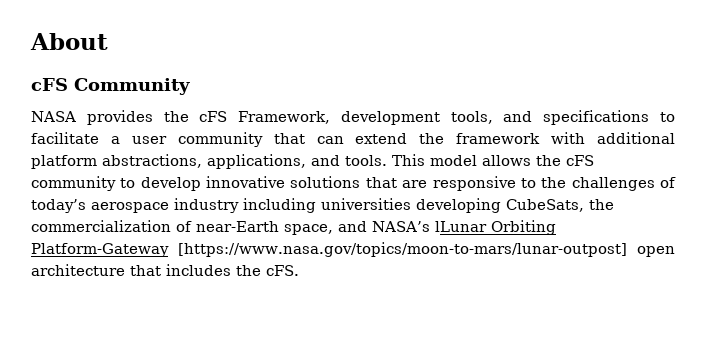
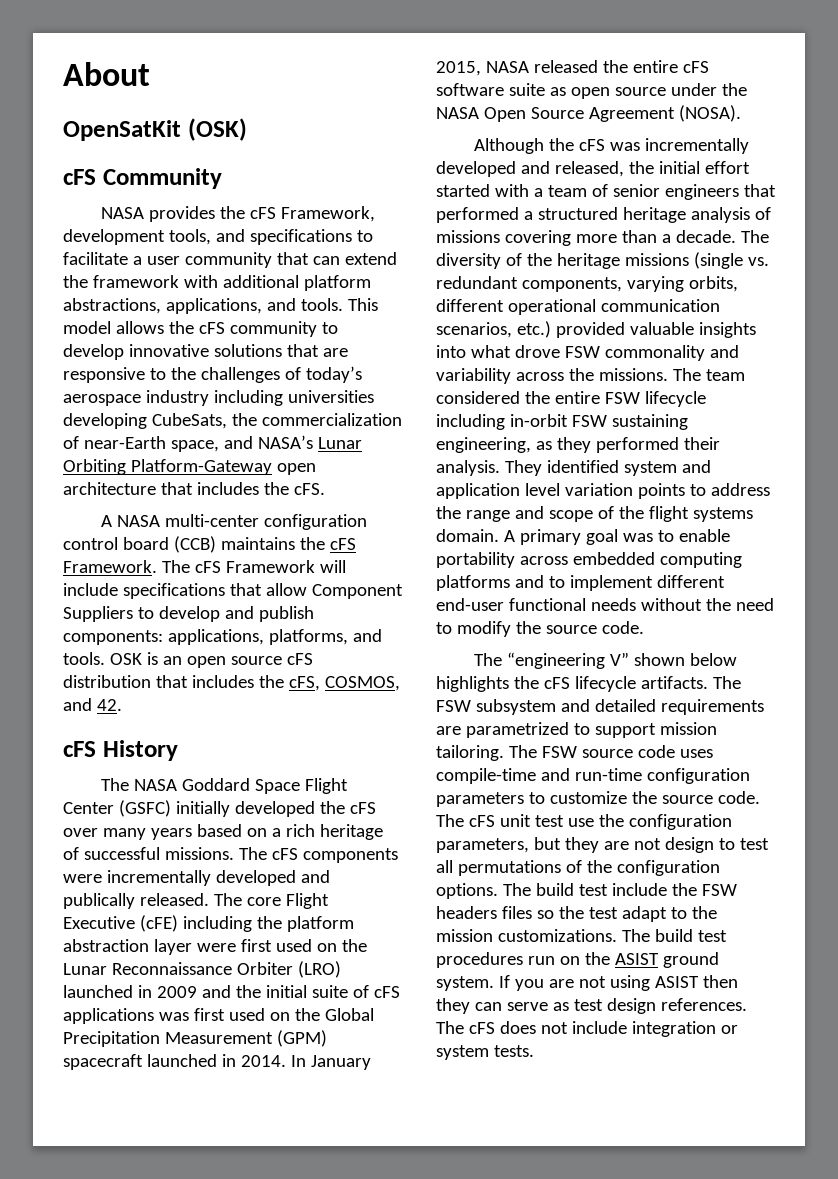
(108, 41) none -> [63,118,247,141] // OpenSatKit (OSK)
[434,221,487,232] lLunar -> [317,437,362,449] Lunar
[178,242,628,257] [https://www.nasa.gov/topics/moon-to-mars/lunar-outpost] -> (272, 467) none
(299, 270) none -> [101,514,368,530] [63,536,356,553] [63,560,346,573] [63,583,403,599] [63,606,314,622] [63,629,382,645] [63,652,313,668] [63,675,400,691] [63,698,122,711] [63,740,178,761] [101,778,349,794] [63,800,376,817] [63,824,383,840] [63,847,398,863] [63,870,330,886] [63,893,329,909] [63,915,354,932] [63,939,367,955] [63,961,341,978] [63,985,400,998] [63,1008,374,1024] [63,1030,327,1047] [63,1054,371,1070] [436,60,709,76] [436,83,747,99] [436,105,741,122] [474,138,750,154] [436,161,750,177] [436,184,776,200] [436,207,771,223] [436,230,769,246] [436,252,769,269] [436,276,738,292] [436,299,720,315] [436,321,756,338] [436,345,739,361] [436,368,745,384] [436,391,706,407] [436,414,688,430] [436,437,720,453] [436,460,711,476] [436,483,770,499] [436,506,753,522] [436,529,730,545] [436,552,742,568] [436,575,725,591] [436,598,774,611] [436,621,644,637] [474,652,738,669] [436,676,741,692] [436,699,764,715] [436,722,717,738] [436,745,713,761] [436,768,750,784] [436,791,760,807] [436,814,732,830] [436,837,769,853] [436,860,720,876] [436,883,737,899] [436,906,717,922] [436,929,727,942] [436,952,719,968] [436,975,738,991] [436,998,747,1014] [436,1021,738,1037] [436,1045,534,1060] // A NASA multi-center configuration control board (CCB) maintains the cFS Framework. The cFS Framework will include specifications that allow Component Suppliers to develop and publish components: applications, platforms, and tools. OSK is an open source cFS distribution that includes the cFS, COSMOS, and 42. // cFS History // The NASA Goddard Space Flight Center (GSFC) initially developed the cFS over many years based on a rich heritage of successful missions. The cFS components were incrementally developed and publically released. The core Flight Executive (cFE) including the platform abstraction layer were first used on the Lunar Reconnaissance Orbiter (LRO) launched in 2009 and the initial suite of cFS applications was first used on the Global Precipitation Measurement (GPM) spacecraft launched in 2014. In January 2015, NASA released the entire cFS software suite as open source under the NASA Open Source Agreement (NOSA). // Although the cFS was incrementally developed and released, the initial effort started with a team of senior engineers that performed a structured heritage analysis of missions covering more than a decade. The diversity of the heritage missions (single vs. redundant components, varying orbits, different operational communication scenarios, etc.) provided valuable insights into what drove FSW commonality and variability across the missions. The team considered the entire FSW lifecycle including in-orbit FSW sustaining engineering, as they performed their analysis. They identified system and application level variation points to address the range and scope of the flight systems domain. A primary goal was to enable portability across embedded computing platforms and to implement different end-user functional needs without the need to modify the source code. // The “engineering V” shown below highlights the cFS lifecycle artifacts. The FSW subsystem and detailed requirements are parametrized to support mission tailoring. The FSW source code uses compile-time and run-time configuration parameters to customize the source code. The cFS unit test use the configuration parameters, but they are not design to test all permutations of the configuration options. The build test include the FSW headers files so the test adapt to the mission customizations. The build test procedures run on the ASIST ground system. If you are not using ASIST then they can serve as test design references. The cFS does not include integration or system tests.

